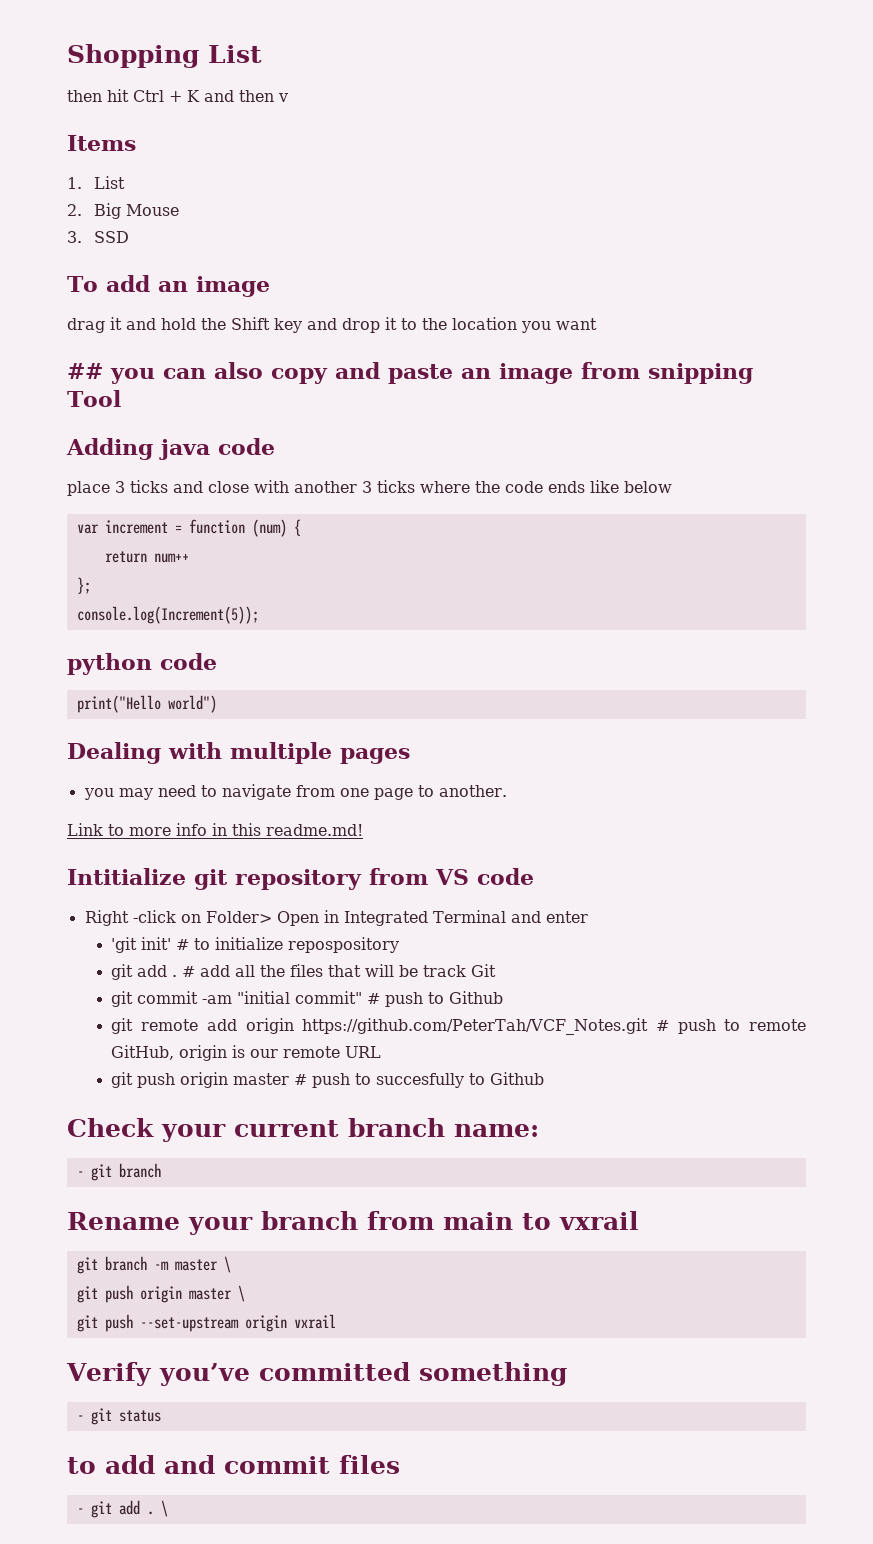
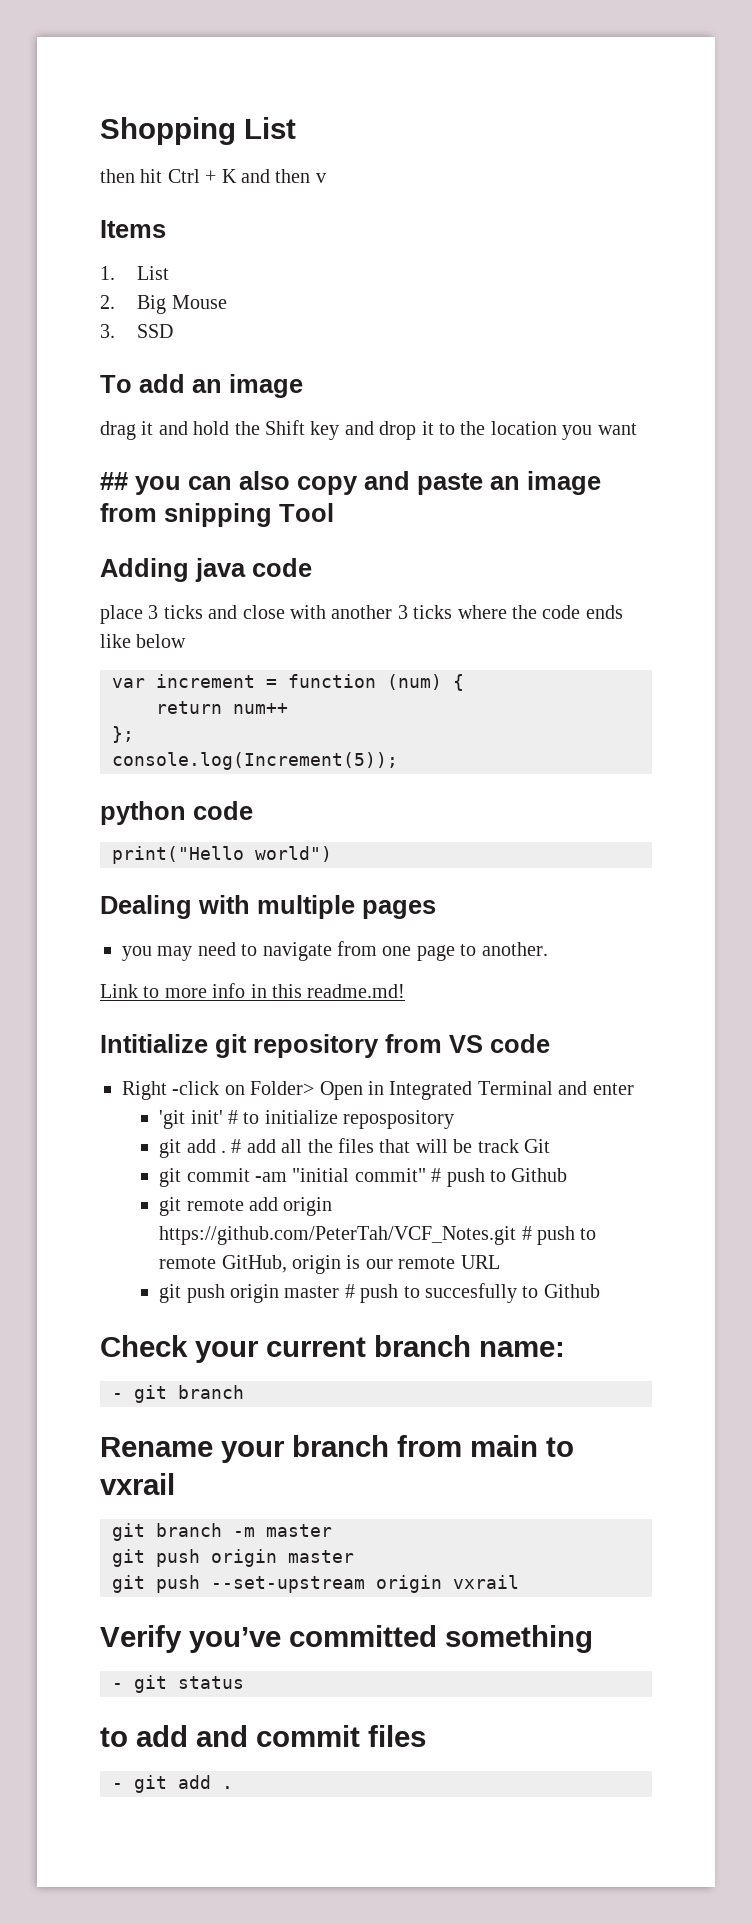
[223,1256,231,1273] [76,1285,245,1303] \ // git push origin master \ -> [112,1549,354,1567] // git push origin master
[160,1500,168,1517] \ -> (233, 1787) none

